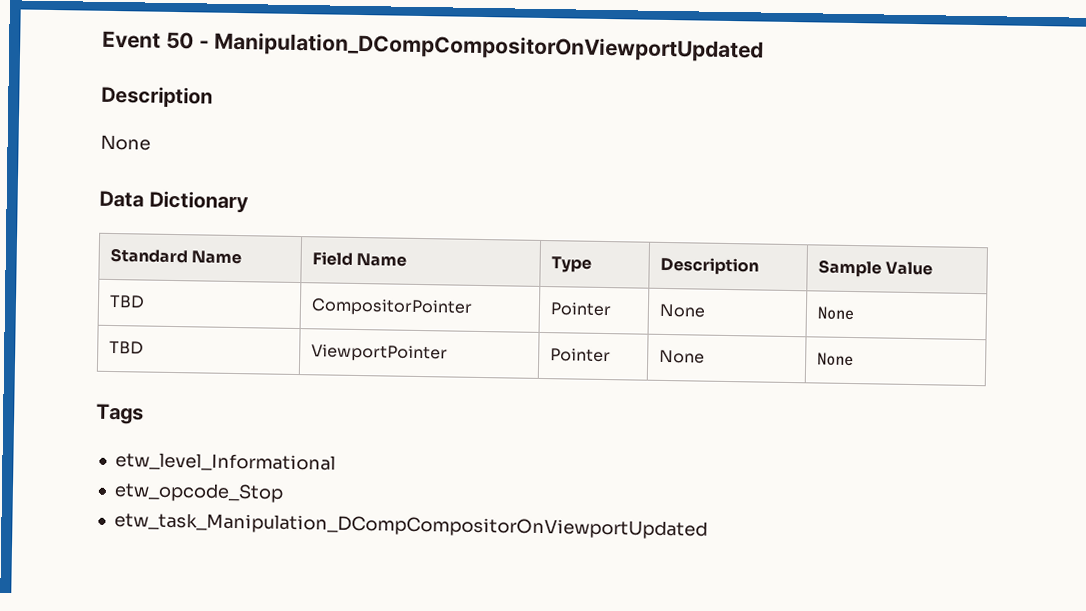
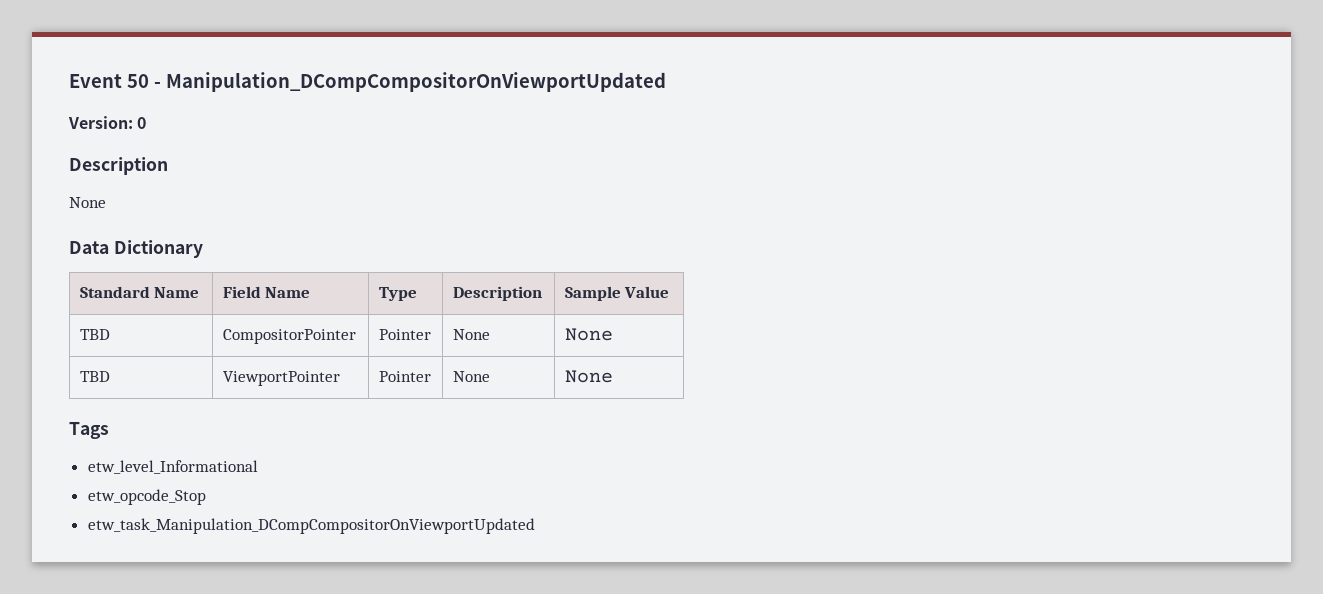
(765, 47) none -> [68,116,147,129] // Version: 0

